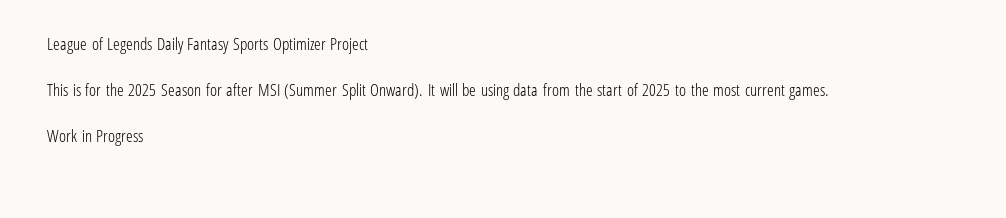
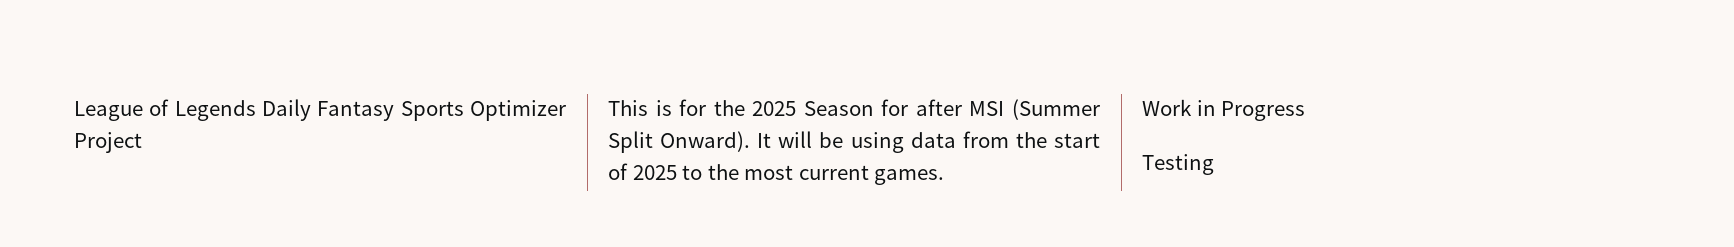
(144, 138) none -> [1142,154,1214,175] // Testing

